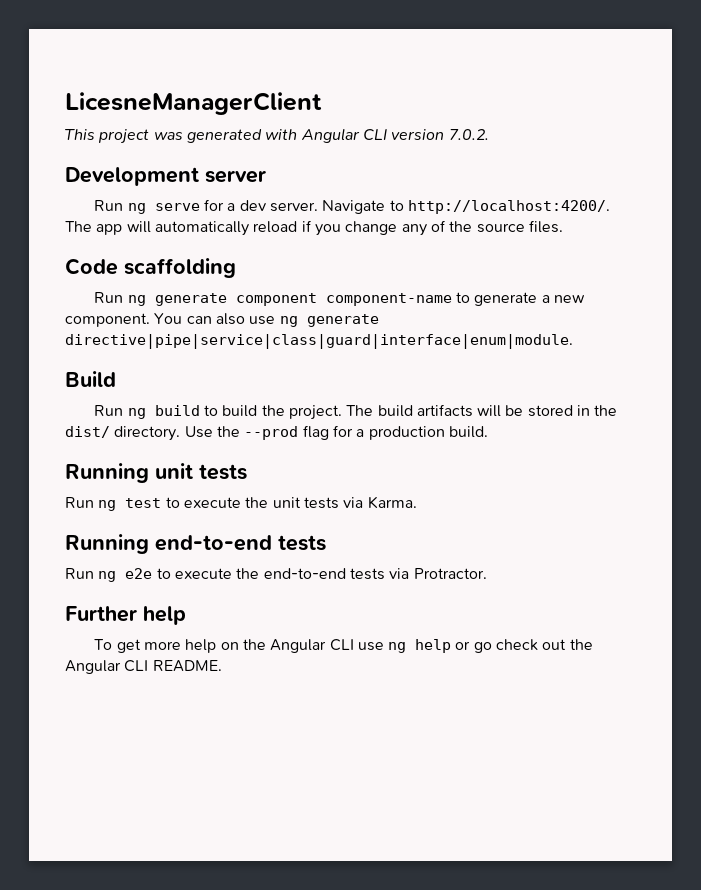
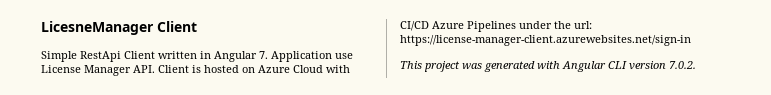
[65,92,322,115] LicesneManagerClient -> [41,21,197,35] [41,51,353,62] [41,65,350,76] [400,21,592,32] [400,35,691,46] LicesneManager Client // Simple RestApi Client written in Angular 7. Application use License Manager API. Client is hosted on Azure Cloud with CI/CD Azure Pipelines under the url: https://license-manager-client.azurewebsites.net/sign-in
[65,167,266,186] [94,199,610,214] [65,220,563,236] [65,258,236,278] [94,292,585,306] [65,313,379,327] [65,334,573,349] [65,371,116,387] [94,404,618,420] [65,425,488,441] [65,463,247,483] [65,496,417,511] [65,534,326,554] [65,568,487,582] [65,606,186,625] [94,639,593,653] [65,660,222,674] // Development server // Run ng serve for a dev server. Navigate to http://localhost:4200/. The app will automatically reload if you change any of the source files. // Code scaffolding // Run ng generate component component-name to generate a new component. You can also use ng generate directive|pipe|service|class|guard|interface|enum|module. // Build // Run ng build to build the project. The build artifacts will be stored in the dist/ directory. Use the --prod flag for a production build. // Running unit tests // Run ng test to execute the unit tests via Karma. // Running end-to-end tests // Run ng e2e to execute the end-to-end tests via Protractor. // Further help // To get more help on the Angular CLI use ng help or go check out the Angular CLI README. -> (696, 65) none

